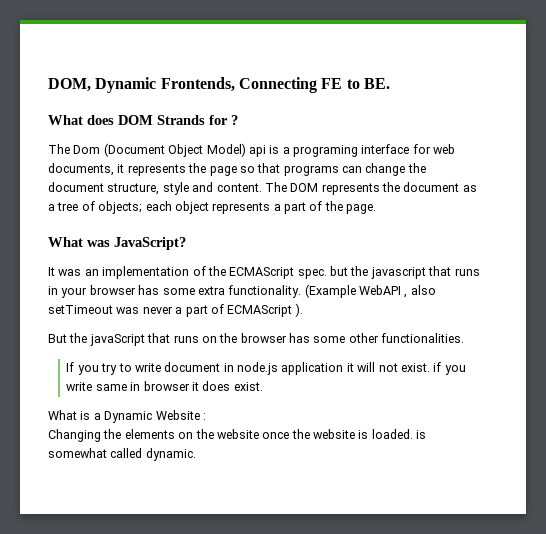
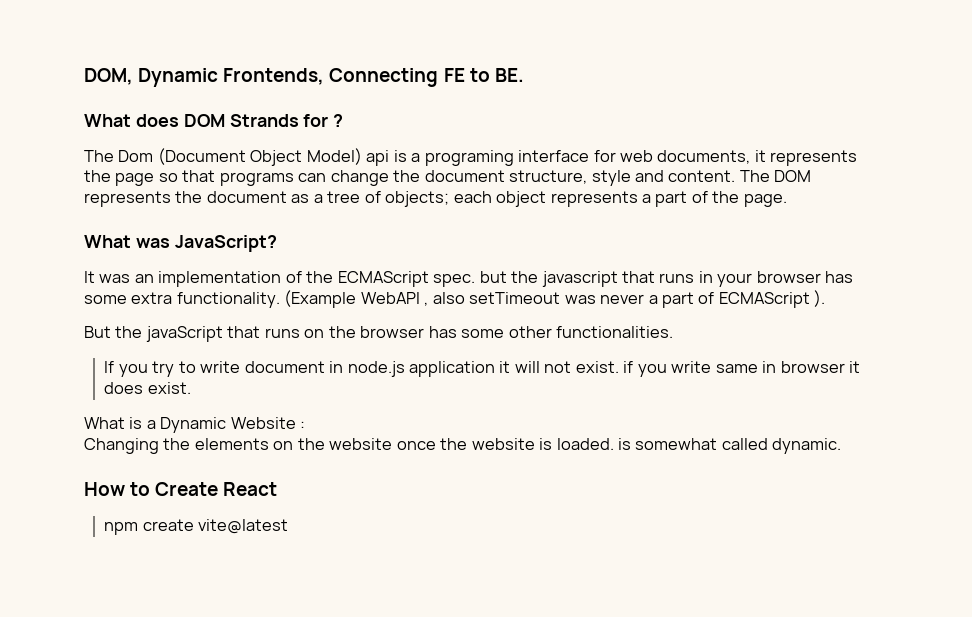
(196, 454) none -> [84,482,278,496] [104,519,289,535] // How to Create React // npm create vite@latest

